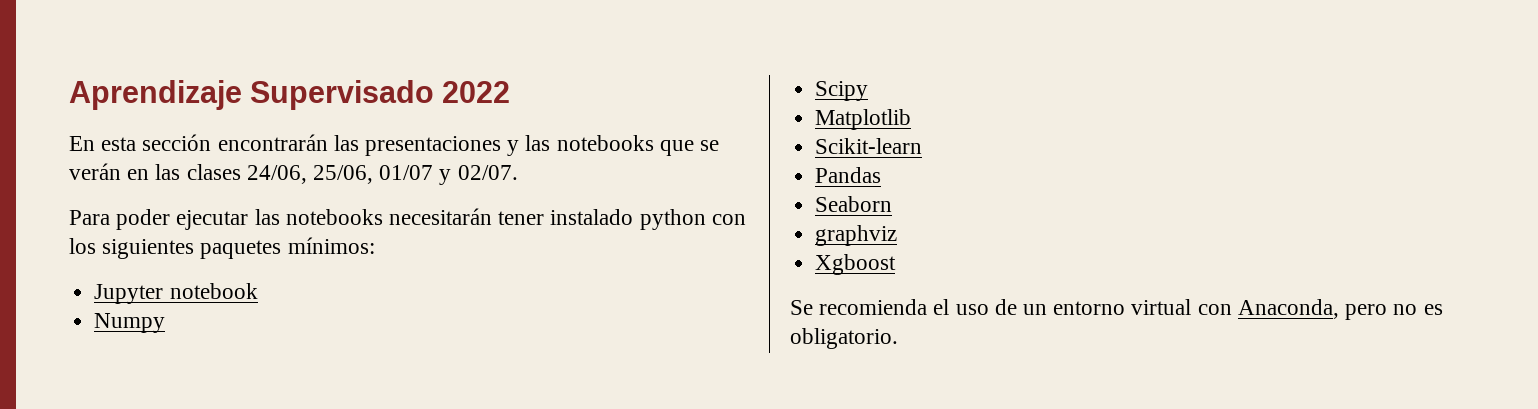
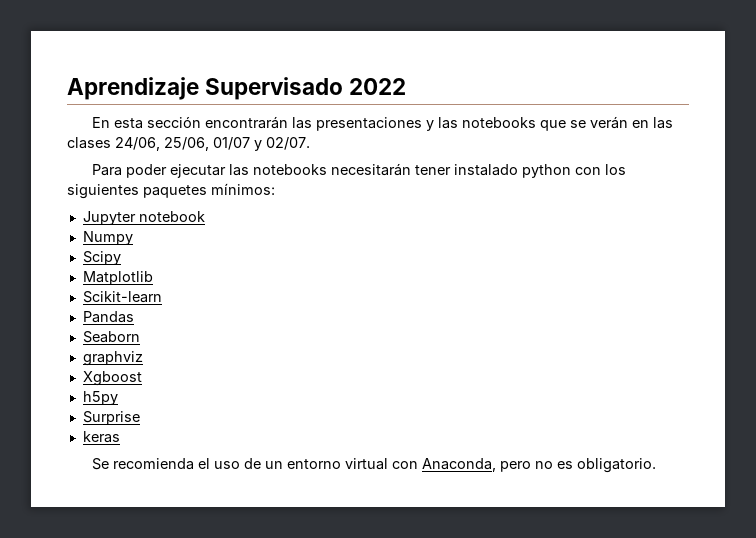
(897, 264) none -> [82,391,118,405] [82,411,140,425] [82,431,120,443] // h5py // Surprise // keras

